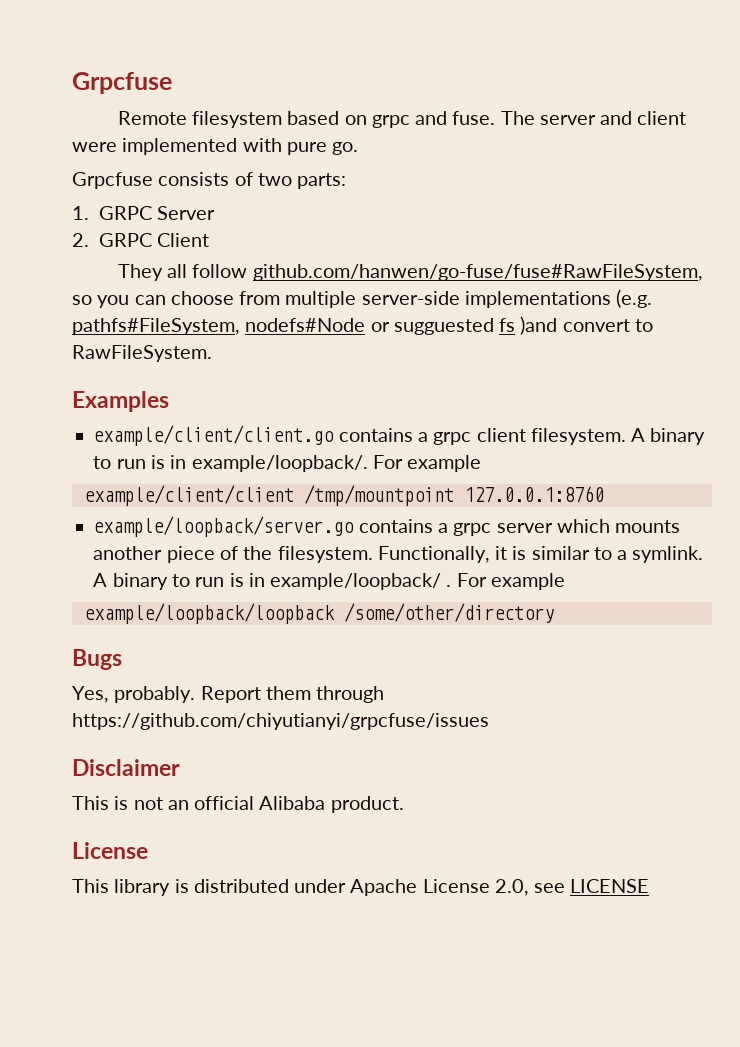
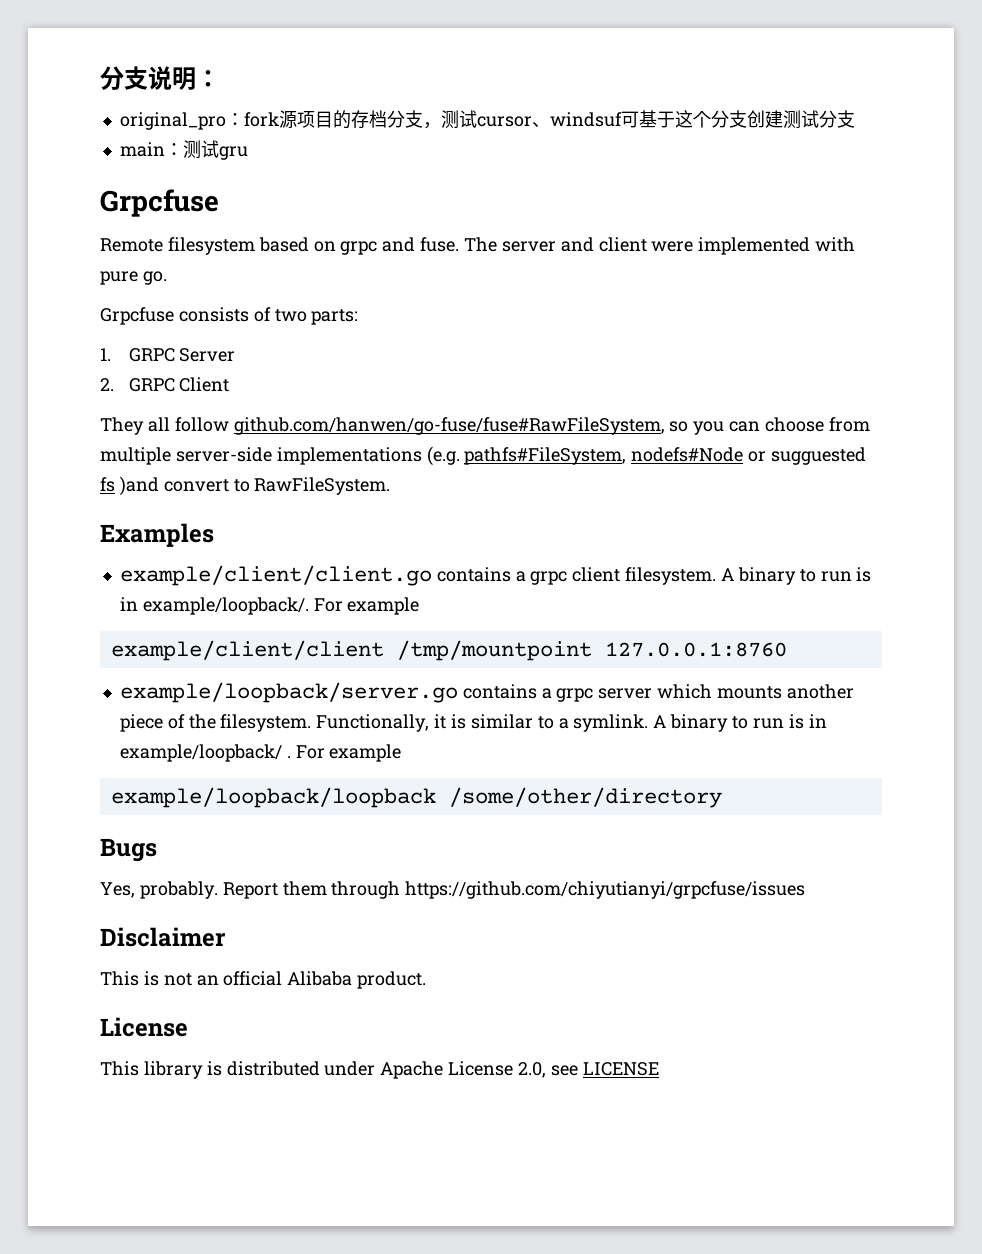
(72, 83) none -> [100,66,220,91] [119,110,855,130] [119,140,248,160] 分支说明： // original_pro：fork源项目的存档分支，测试cursor、windsuf可基于这个分支创建测试分支 // main：测试gru //

